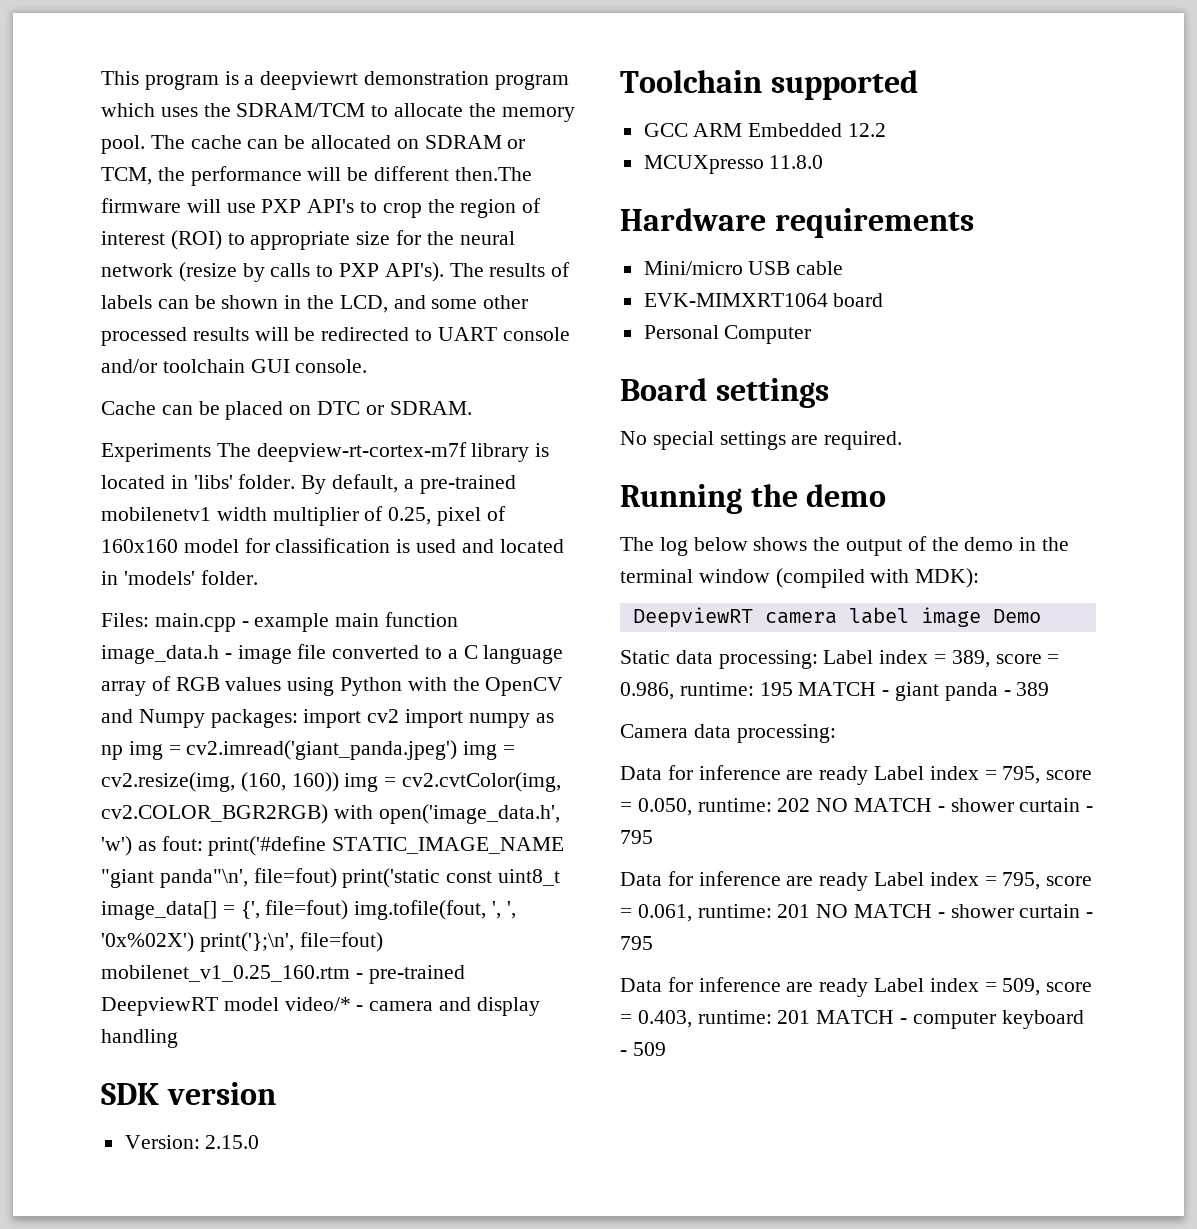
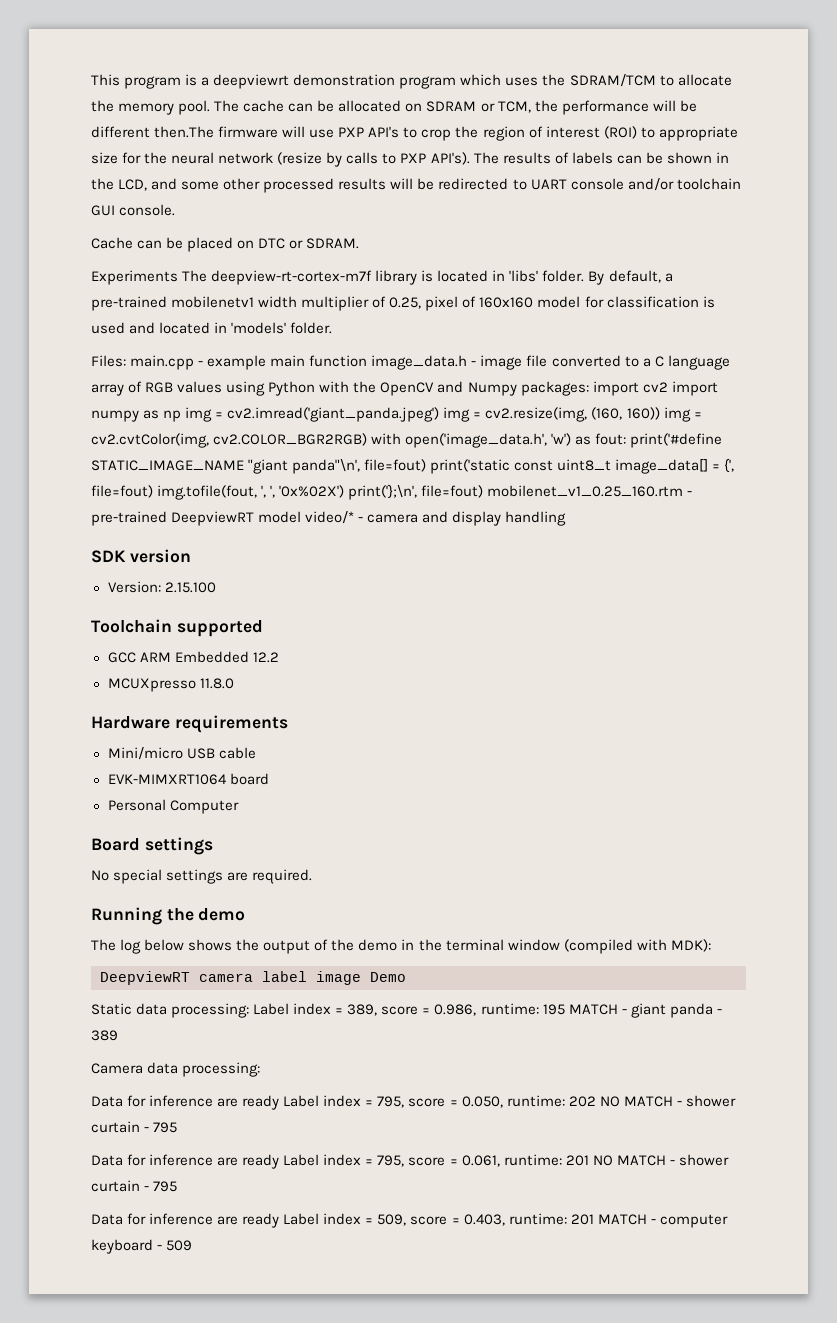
[205,1135,260,1149] 2.15.0 -> [164,582,216,593] 2.15.100

